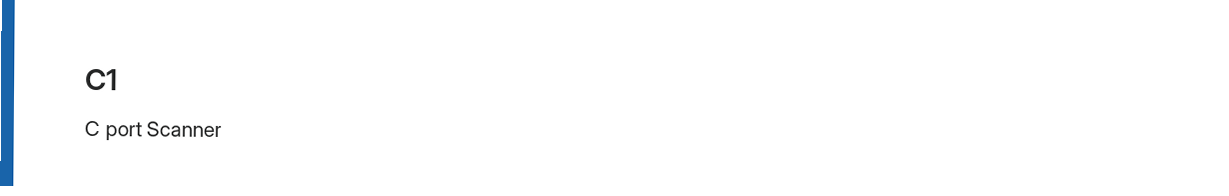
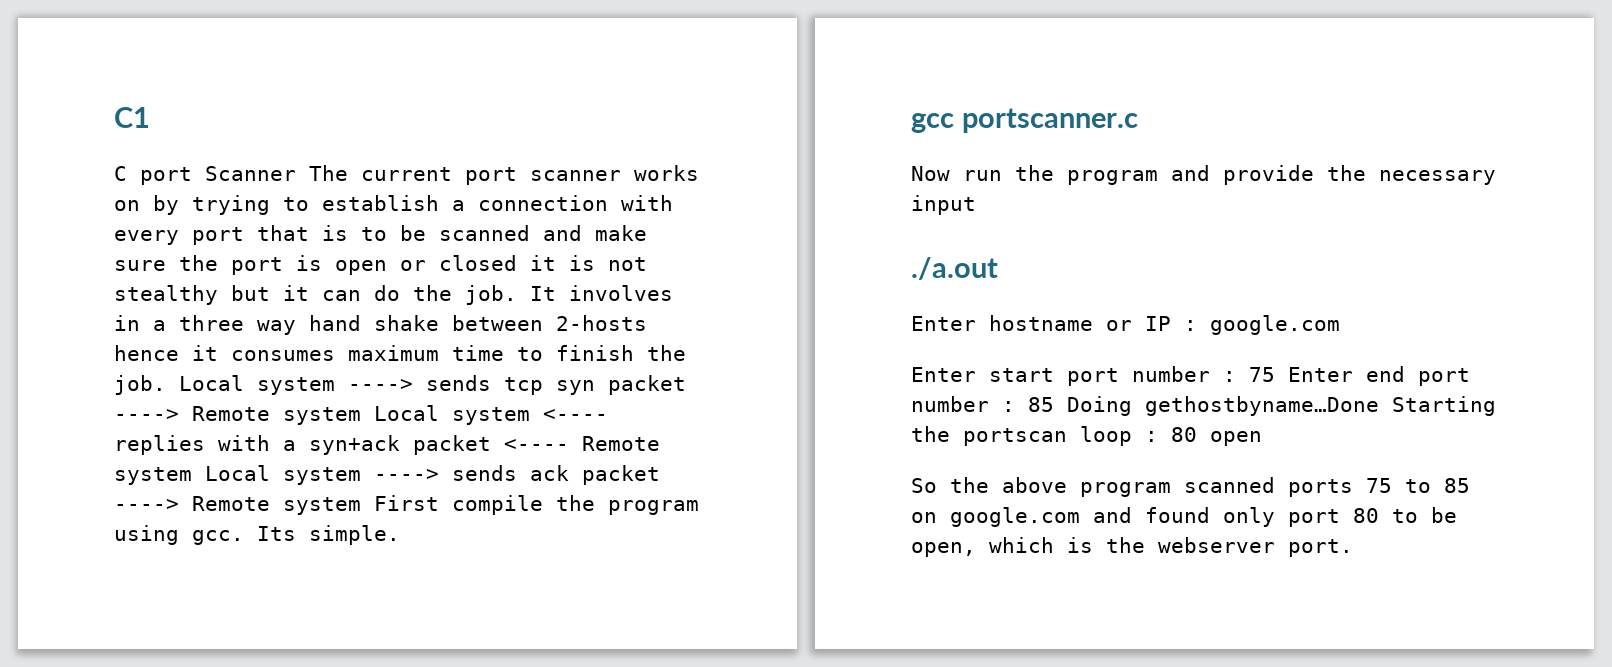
(223, 129) none -> [309,165,699,185] [114,195,673,215] [114,225,647,245] [114,255,647,275] [114,285,673,305] [114,315,647,335] [114,345,686,361] [114,375,686,395] [114,405,608,425] [114,435,660,455] [114,465,660,485] [114,495,699,515] [114,525,400,545] [911,108,1138,133] [911,165,1496,185] [911,195,976,215] [911,257,998,280] [911,315,1340,335] [911,366,1470,386] [911,396,1496,416] [911,426,1262,446] [911,477,1470,497] [911,507,1457,527] [911,537,1353,557] The current port scanner works on by trying to establish a connection with every port that is to be scanned and make sure the port is open or closed it is not stealthy but it can do the job. It involves in a three way hand shake between 2-hosts hence it consumes maximum time to finish the job. Local system ----> sends tcp syn packet ----> Remote system Local system <---- replies with a syn+ack packet <---- Remote system Local system ----> sends ack packet ----> Remote system First compile the program using gcc. Its simple. // gcc portscanner.c // Now run the program and provide the necessary input // ./a.out // Enter hostname or IP : google.com // Enter start port number : 75 Enter end port number : 85 Doing gethostbyname…Done Starting the portscan loop : 80 open // So the above program scanned ports 75 to 85 on google.com and found only port 80 to be open, which is the webserver port.

